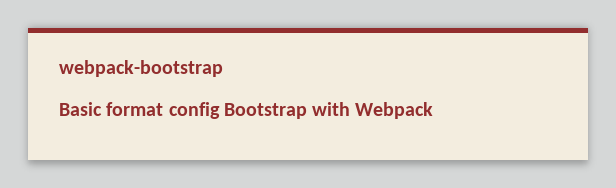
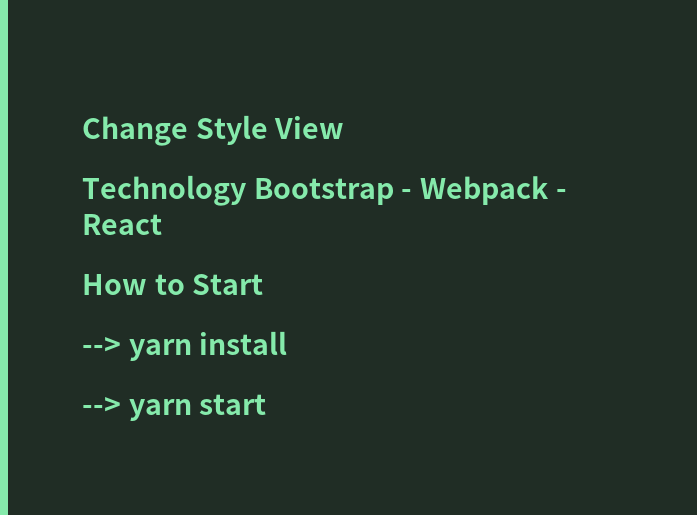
[59,60,223,77] [59,102,434,119] webpack-bootstrap // Basic format config Bootstrap with Webpack -> [82,115,345,146] [82,175,567,206] [82,214,162,235] [82,274,264,295] [82,331,288,361] [82,394,267,421] Change Style View // Technology Bootstrap - Webpack - React // How to Start // --> yarn install // --> yarn start

